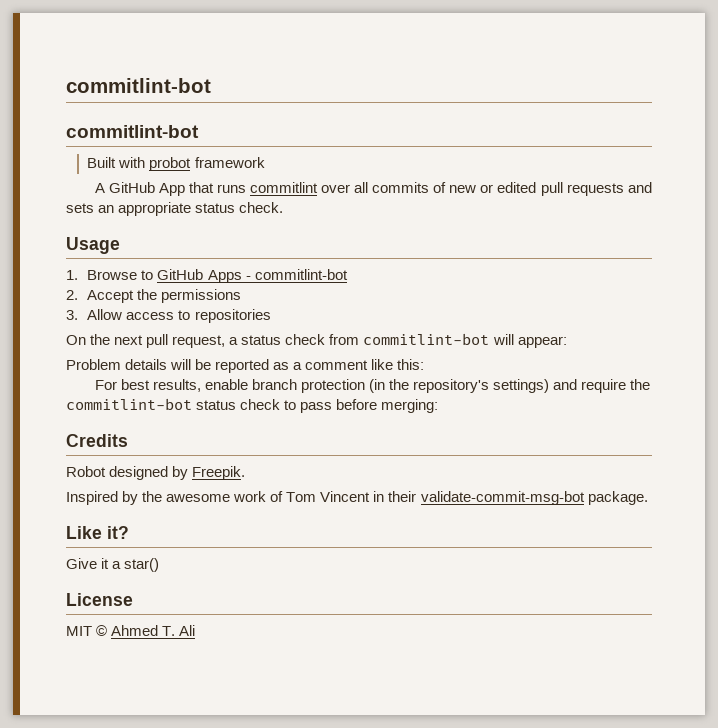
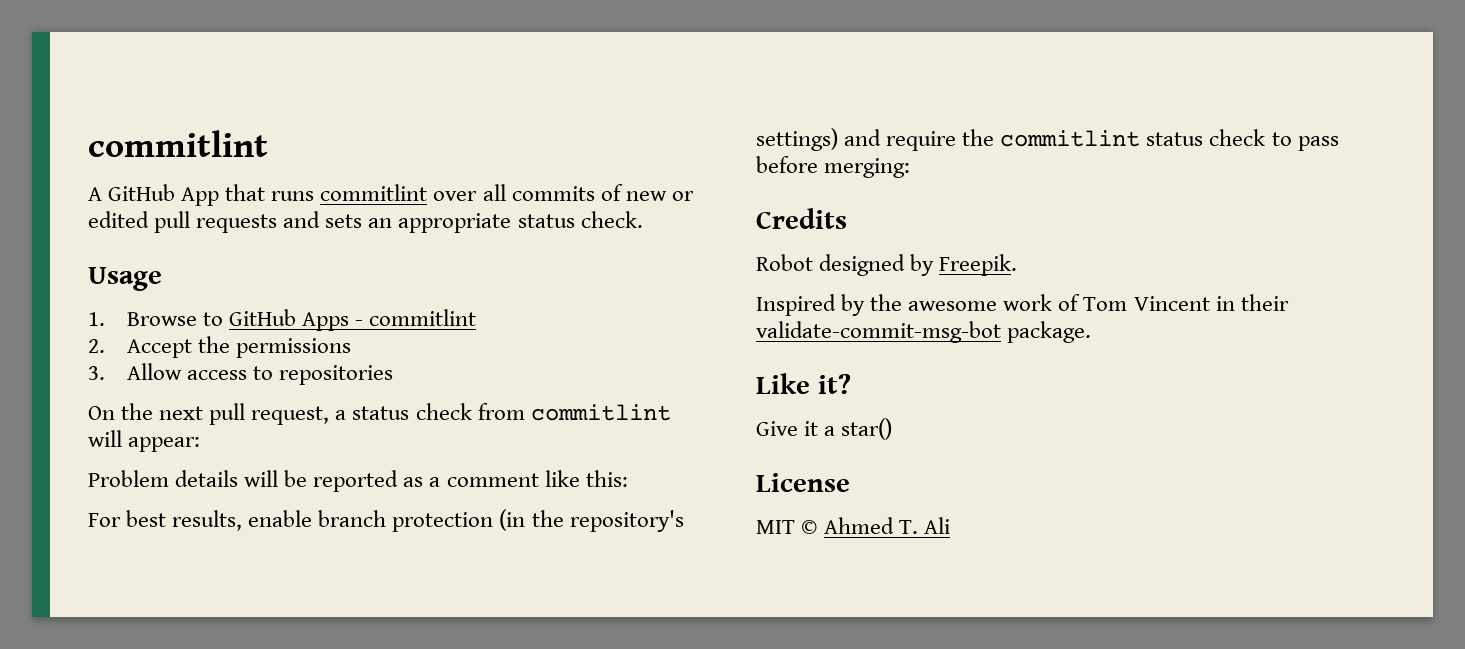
[66,78,211,93] [66,125,199,138] [87,157,265,171] commitlint-bot // commitlint-bot // Built with probot framework -> [88,130,268,157] commitlint
[254,269,348,280] commitlint-bot -> [369,309,477,326] commitlint
[363,333,490,345] commitlint-bot -> [530,404,671,421] commitlint
[66,398,192,410] commitlint-bot -> [1000,130,1141,147] commitlint

